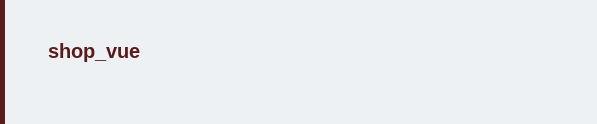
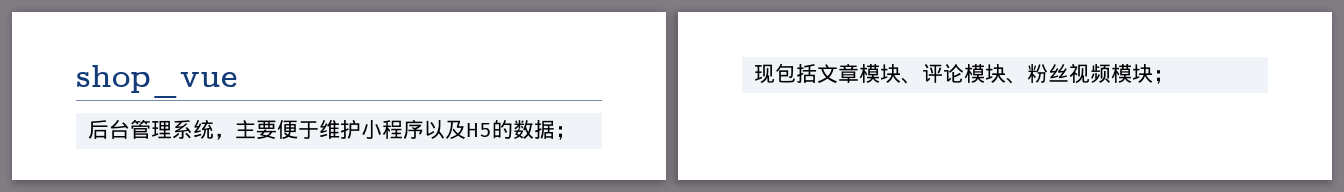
(140, 52) none -> [88,119,576,140] [754,63,1174,84] // 后台管理系统，主要便于维护小程序以及H5的数据；现包括文章模块、评论模块、粉丝视频模块；

